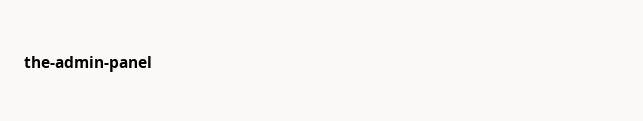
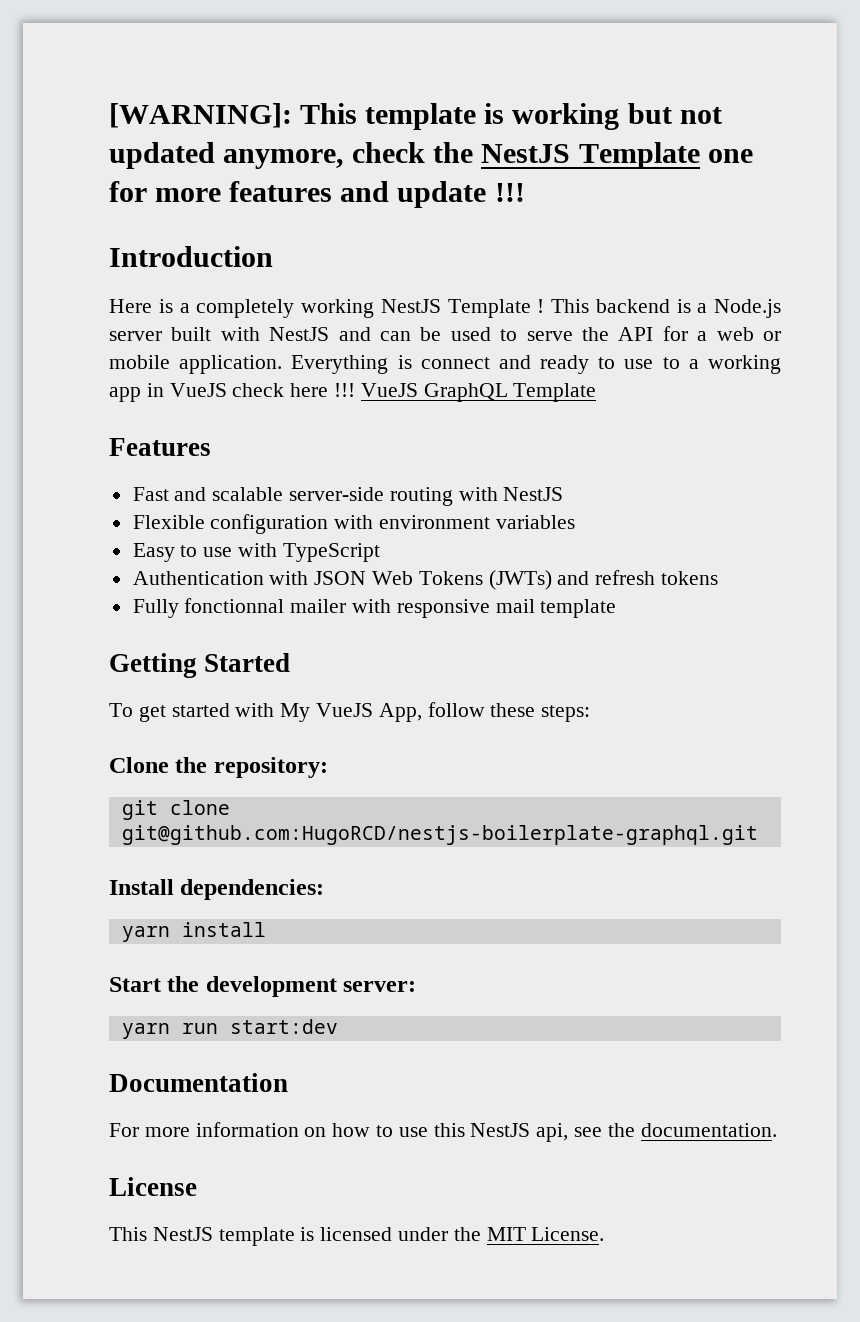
[24,56,152,72] the-admin-panel -> [109,103,722,130] [109,142,753,169] [109,181,525,208] [109,246,273,267] [109,299,781,318] [109,326,781,341] [109,355,781,374] [109,383,597,402] [109,438,211,456] [132,487,564,506] [132,514,575,534] [132,543,380,562] [132,570,719,590] [132,598,617,618] [109,653,291,678] [109,702,591,722] [109,757,328,778] [121,800,230,820] [121,825,758,845] [109,879,325,900] [121,922,266,942] [109,976,417,997] [121,1019,338,1039] [109,1073,288,1092] [109,1122,777,1142] [109,1177,197,1196] [109,1227,605,1246] [WARNING]: This template is working but not updated anymore, check the NestJS Template one for more features and update !!! // Introduction // Here is a completely working NestJS Template ! This backend is a Node.js server built with NestJS and can be used to serve the API for a web or mobile application. Everything is connect and ready to use to a working app in VueJS check here !!! VueJS GraphQL Template // Features // Fast and scalable server-side routing with NestJS // Flexible configuration with environment variables // Easy to use with TypeScript // Authentication with JSON Web Tokens (JWTs) and refresh tokens // Fully fonctionnal mailer with responsive mail template // Getting Started // To get started with My VueJS App, follow these steps: // Clone the repository: // git clone git@github.com:HugoRCD/nestjs-boilerplate-graphql.git // Install dependencies: // yarn install // Start the development server: // yarn run start:dev // Documentation // For more information on how to use this NestJS api, see the documentation. // License // This NestJS template is licensed under the MIT License.

